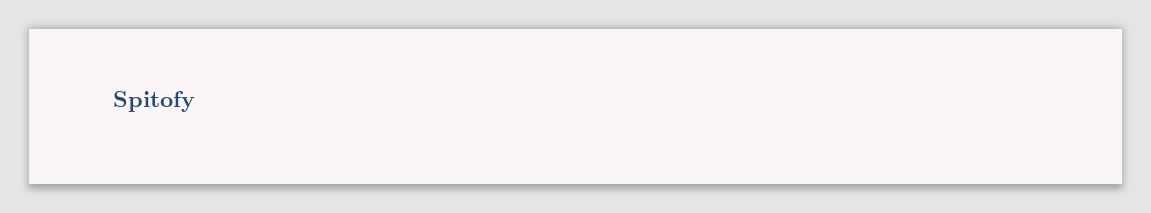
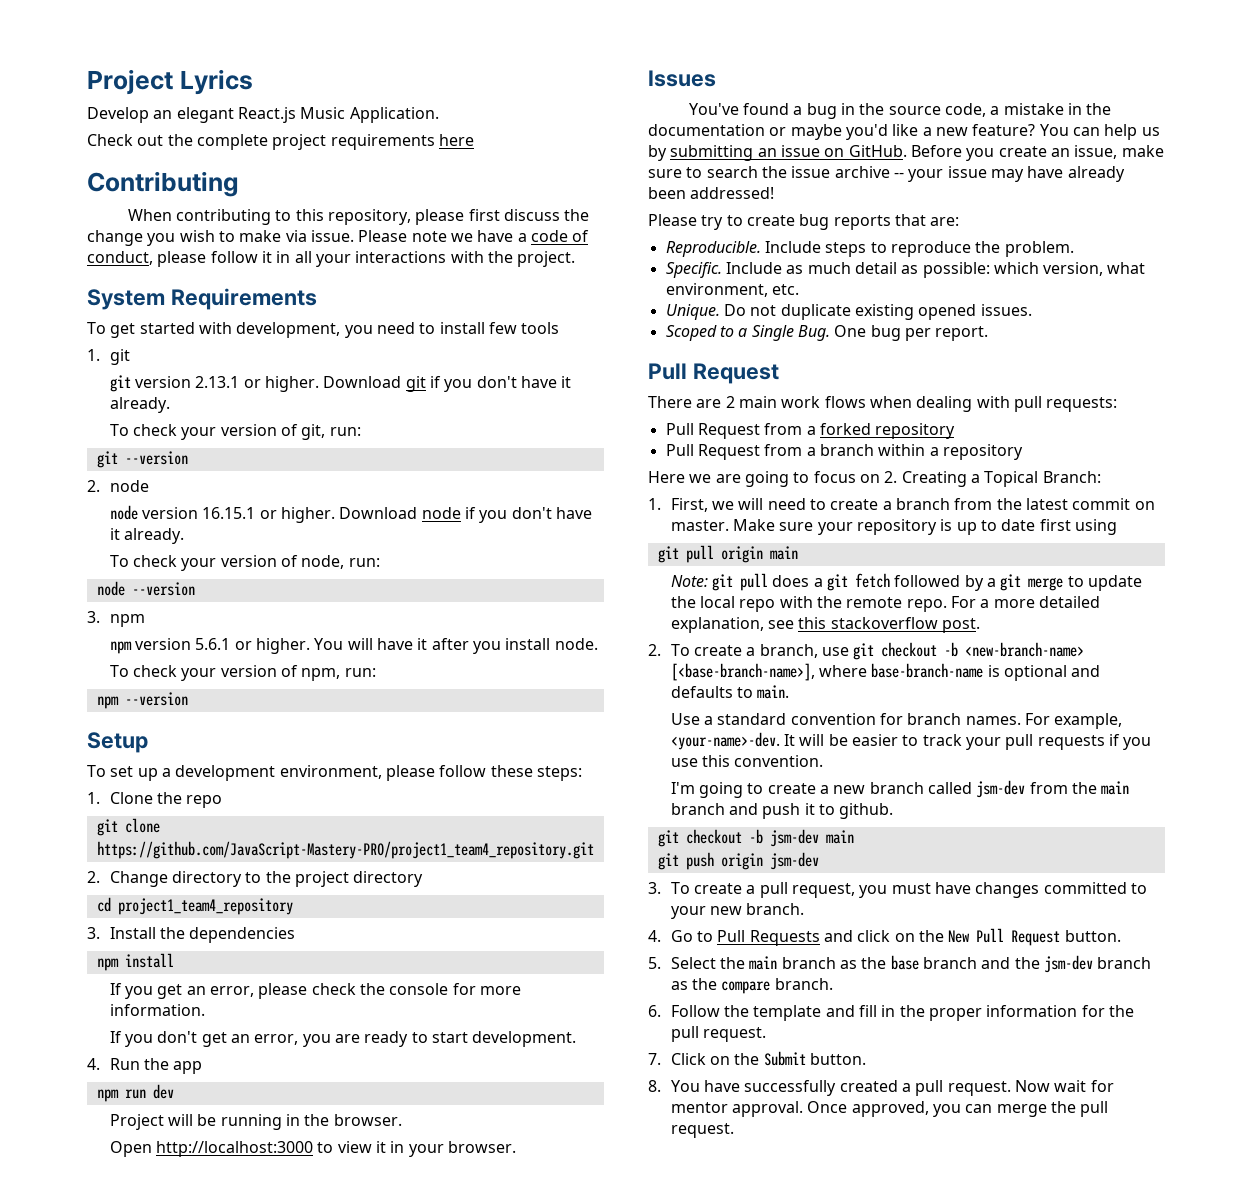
[113,91,195,112] Spitofy -> [87,69,253,95] [87,107,439,123] [87,134,474,150] [87,171,239,197] [127,209,590,225] [87,230,590,246] [87,251,576,267] [87,288,317,310] [87,322,560,338] [87,349,130,365] [109,375,572,392] [109,397,170,413] [109,424,361,440] [96,451,188,468] [87,480,149,492] [109,505,593,523] [109,528,185,544] [109,555,380,571] [96,581,195,596] [87,611,145,627] [109,638,598,654] [109,665,376,681] [96,692,188,709] [87,732,148,753] [87,765,582,781] [87,792,223,808] [96,818,160,836] [96,841,594,859] [87,871,424,887] [96,897,293,915] [87,927,296,943] [96,953,174,971] [109,983,522,999] [109,1004,205,1016] [109,1031,577,1047] [87,1058,203,1074] [96,1084,174,1102] [109,1114,402,1130] [109,1141,517,1157] [648,70,716,87] [688,103,1112,119] [648,124,1160,140] [648,145,1164,161] [648,166,1125,182] [648,187,775,199] [648,214,960,230] [665,241,1074,257] [665,262,1146,278] [665,283,799,297] [665,304,1032,320] [665,325,989,341] [648,363,779,384] [648,396,1118,412] [665,423,956,439] [665,444,1023,460] [648,471,1101,487] [648,498,1155,512] [670,519,1118,535] [657,545,798,563] [670,573,1143,591] [670,596,1101,612] [670,617,981,633] [648,642,1085,660] [670,663,1101,681] [670,685,790,699] [670,713,1123,729] [670,732,1152,750] [670,755,824,767] [670,780,1130,798] [670,803,894,819] [657,829,854,847] [657,852,819,870] [648,882,1148,898] [670,903,805,919] [648,928,1121,946] [648,955,1152,973] [670,978,833,994] [648,1005,1135,1021] [670,1026,767,1042] [648,1051,867,1066] [648,1080,1114,1096] [670,1101,1109,1117] [670,1123,734,1138] Project Lyrics // Develop an elegant React.js Music Application. // Check out the complete project requirements here // Contributing // When contributing to this repository, please first discuss the change you wish to make via issue. Please note we have a code of conduct, please follow it in all your interactions with the project. // System Requirements // To get started with development, you need to install few tools // 1. git // git version 2.13.1 or higher. Download git if you don't have it already. // To check your version of git, run: // git --version // 2. node // node version 16.15.1 or higher. Download node if you don't have it already. // To check your version of node, run: // node --version // 3. npm // npm version 5.6.1 or higher. You will have it after you install node. // To check your version of npm, run: // npm --version // Setup // To set up a development environment, please follow these steps: // 1. Clone the repo // git clone https://github.com/JavaScript-Mastery-PRO/project1_team4_repository.git // 2. Change directory to the project directory // cd project1_team4_repository // 3. Install the dependencies // npm install // If you get an error, please check the console for more information. // If you don't get an error, you are ready to start development. // 4. Run the app // npm run dev // Project will be running in the browser. // Open http://localhost:3000 to view it in your browser. // Issues // You've found a bug in the source code, a mistake in the documentation or maybe you'd like a new feature? You can help us by submitting an issue on GitHub. Before you create an issue, make sure to search the issue archive -- your issue may have already been addressed! // Please try to create bug reports that are: // Reproducible. Include steps to reproduce the problem. // Specific. Include as much detail as possible: which version, what environment, etc. // Unique. Do not duplicate existing opened issues. // Scoped to a Single Bug. One bug per report. // Pull Request // There are 2 main work flows when dealing with pull requests: // Pull Request from a forked repository // Pull Request from a branch within a repository // Here we are going to focus on 2. Creating a Topical Branch: // 1. First, we will need to create a branch from the latest commit on master. Make sure your repository is up to date first using // git pull origin main // Note: git pull does a git fetch followed by a git merge to update the local repo with the remote repo. For a more detailed explanation, see this stackoverflow post. // 2. To create a branch, use git checkout -b <new-branch-name> [<base-branch-name>], where base-branch-name is optional and defaults to main. // Use a standard convention for branch names. For example, <your-name>-dev. It will be easier to track your pull requests if you use this convention. // I'm going to create a new branch called jsm-dev from the main branch and push it to github. // git checkout -b jsm-dev main // git push origin jsm-dev // 3. To create a pull request, you must have changes committed to your new branch. // 4. Go to Pull Requests and click on the New Pull Request button. // 5. Select the main branch as the base branch and the jsm-dev branch as the compare branch. // 6. Follow the template and fill in the proper information for the pull request. // 7. Click on the Submit button. // 8. You have successfully created a pull request. Now wait for mentor approval. Once approved, you can merge the pull request.

